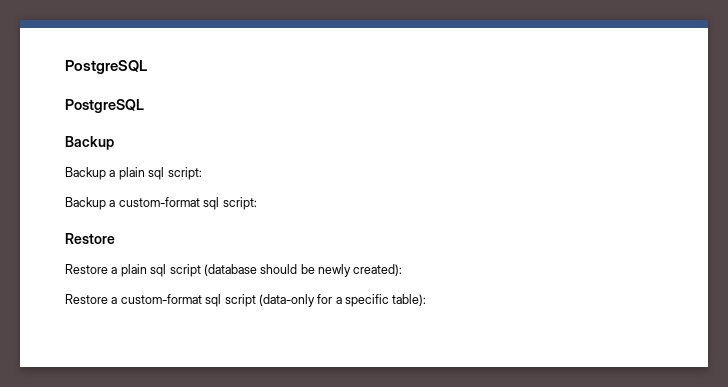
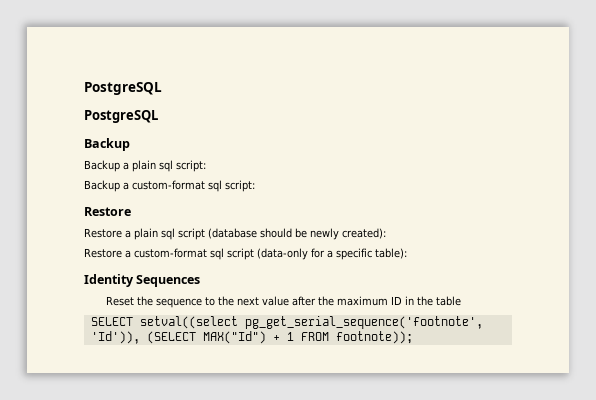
(427, 300) none -> [84,274,201,287] [106,296,462,308] [90,316,483,329] [90,331,413,344] // Identity Sequences // Reset the sequence to the next value after the maximum ID in the table // SELECT setval((select pg_get_serial_sequence('footnote', 'Id')), (SELECT MAX("Id") + 1 FROM footnote));

